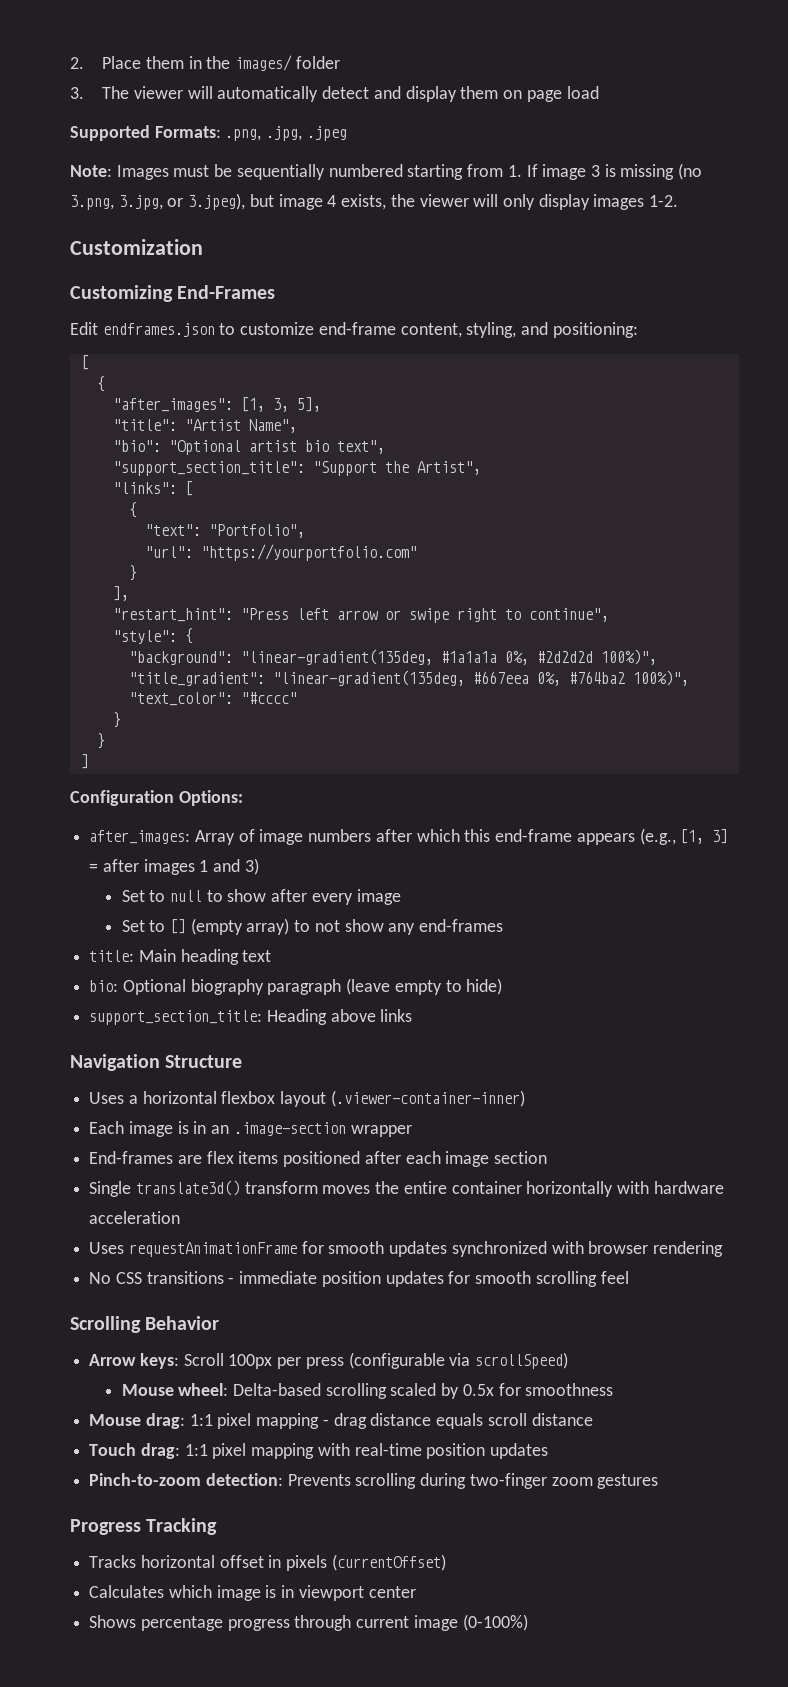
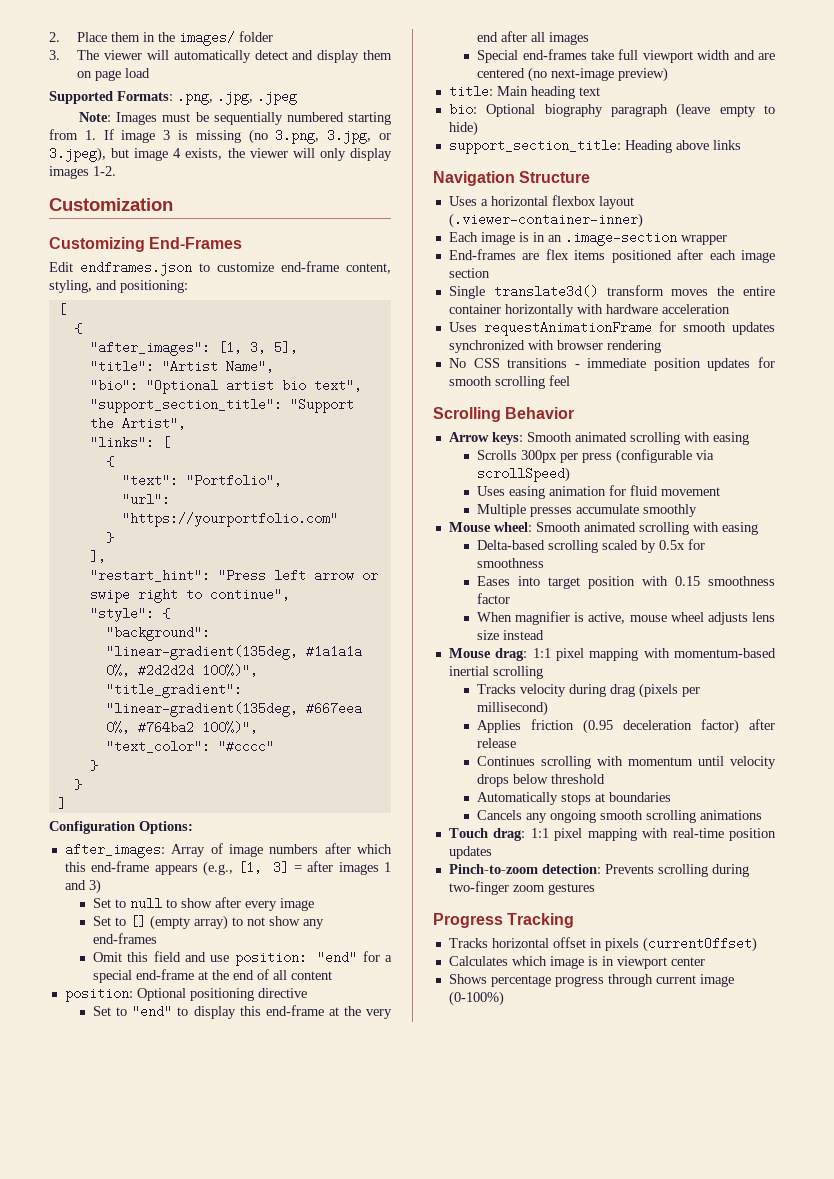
(504, 925) none -> [93,951,392,966] [93,969,333,983] [64,988,307,1002] [93,1005,392,1019] [477,31,590,45] [477,49,775,63] [477,67,669,82] // Omit this field and use position: "end" for a special end-frame at the end of all content // position: Optional positioning directive // Set to "end" to display this end-frame at the very end after all images // Special end-frames take full viewport width and are centered (no next-image preview)
[183,1353,273,1369] Scroll 100px -> [526,432,749,445] [477,450,558,463] Smooth animated scrolling with easing // Scrolls 300px
[121,1383,229,1396] Mouse wheel: -> [477,485,721,499] [477,504,698,517] [448,522,758,535] Uses easing animation for fluid movement // Multiple presses accumulate smoothly // Mouse wheel: Smooth animated scrolling with easing //
(614, 1389) none -> [477,576,775,589] [477,593,511,604] [477,611,775,625] [477,630,545,640] // Eases into target position with 0.15 smoothness factor // When magnifier is active, mouse wheel adjusts lens size instead
[322,1413,593,1429] - drag distance equals scroll distance -> [643,648,776,658] [448,666,543,679] [477,683,701,698] [477,701,549,716] [477,719,775,734] [477,738,517,748] [477,756,776,769] [477,774,606,787] [477,792,672,805] [477,810,763,823] with momentum-based inertial scrolling // Tracks velocity during drag (pixels per millisecond) // Applies friction (0.95 deceleration factor) after release // Continues scrolling with momentum until velocity drops below threshold // Automatically stops at boundaries // Cancels any ongoing smooth scrolling animations

